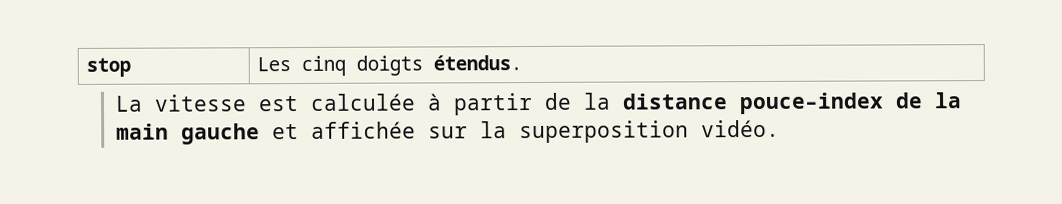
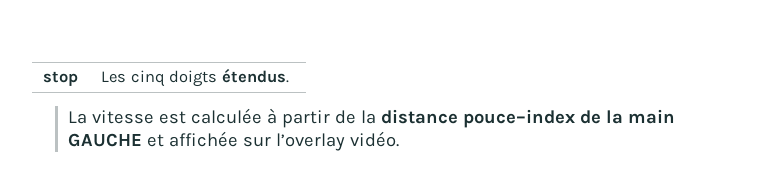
[180,123,260,145] gauche -> [67,133,142,147] GAUCHE
[479,120,689,144] la superposition -> [275,133,345,151] l’overlay

